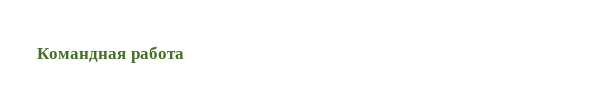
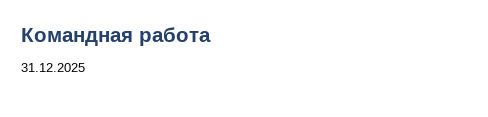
(184, 54) none -> [21,63,85,72] // 31.12.2025

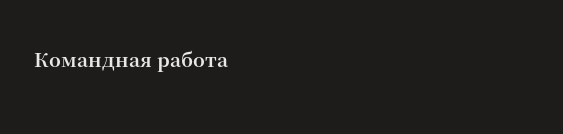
[21,63,85,72] // 31.12.2025 -> (230, 61) none

